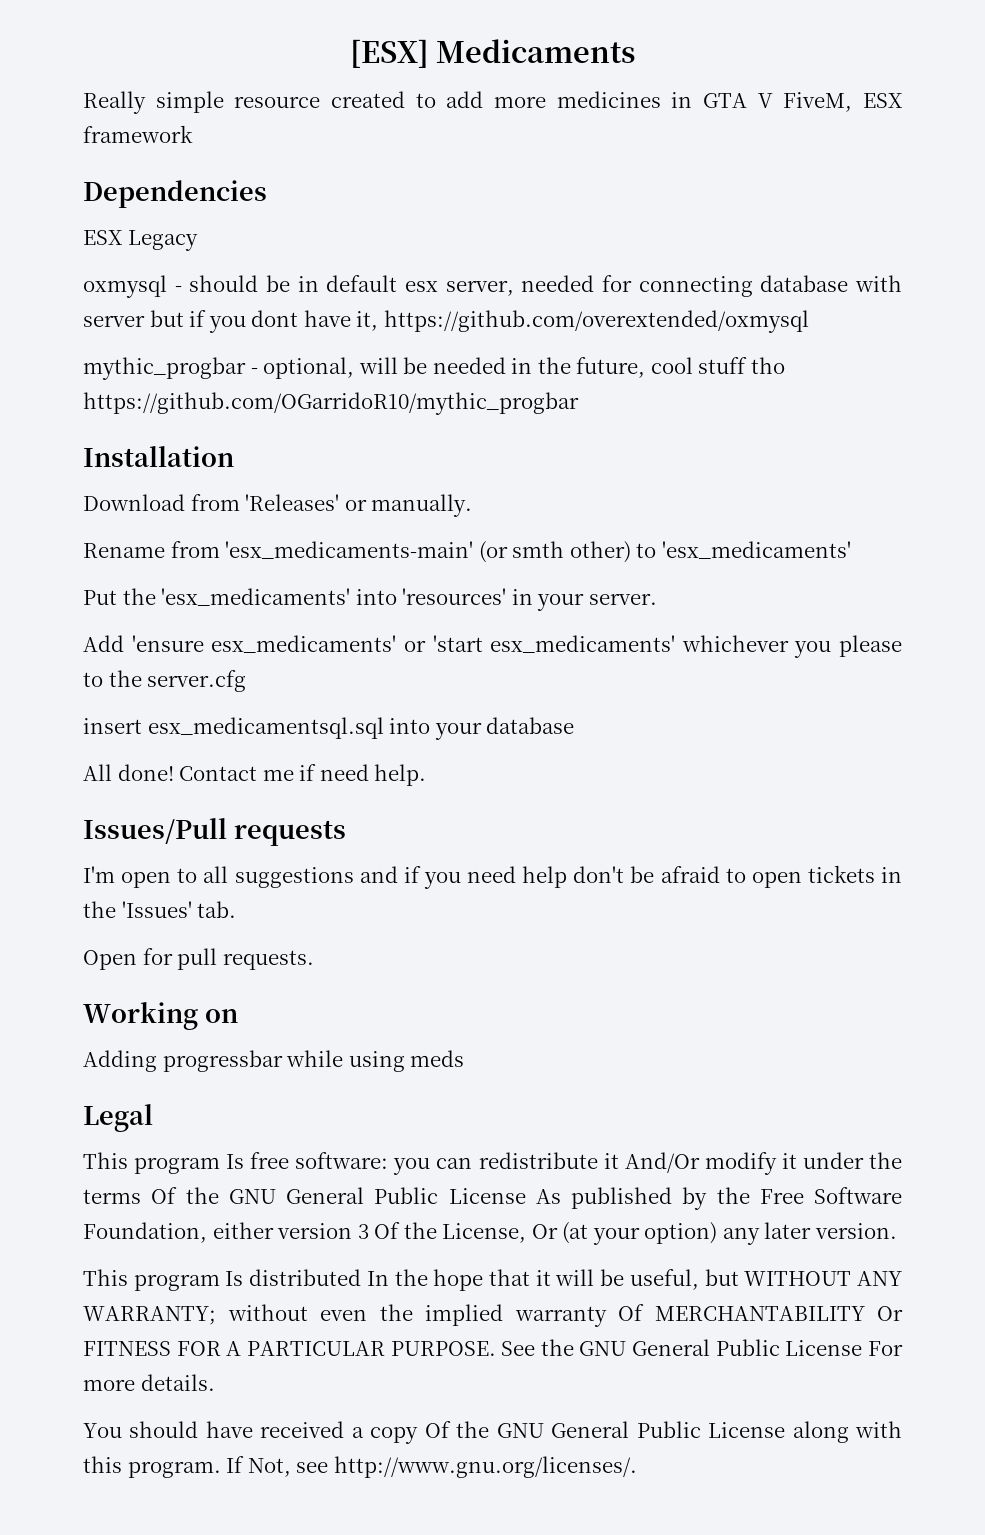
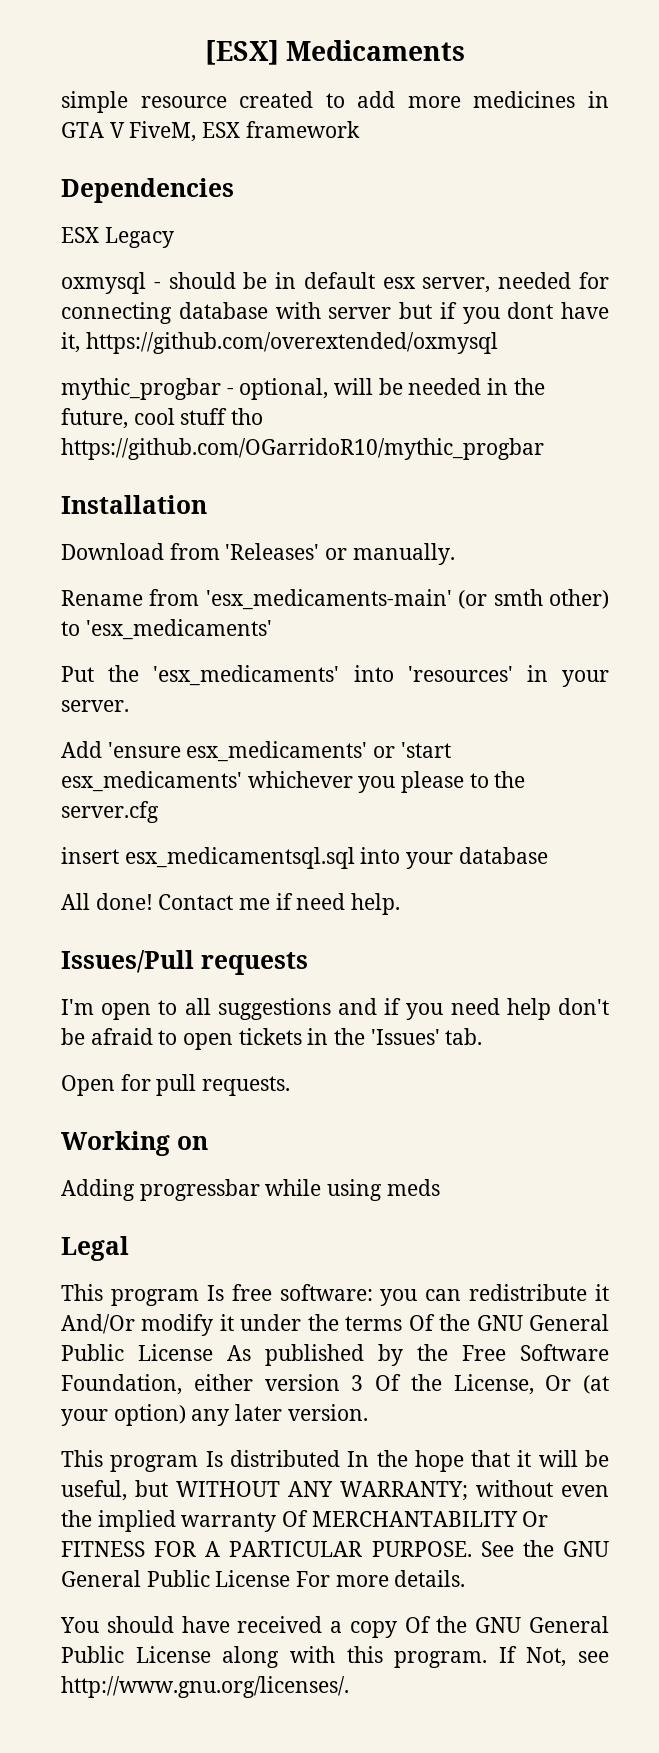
[83,91,146,114] Really -> (466, 50) none

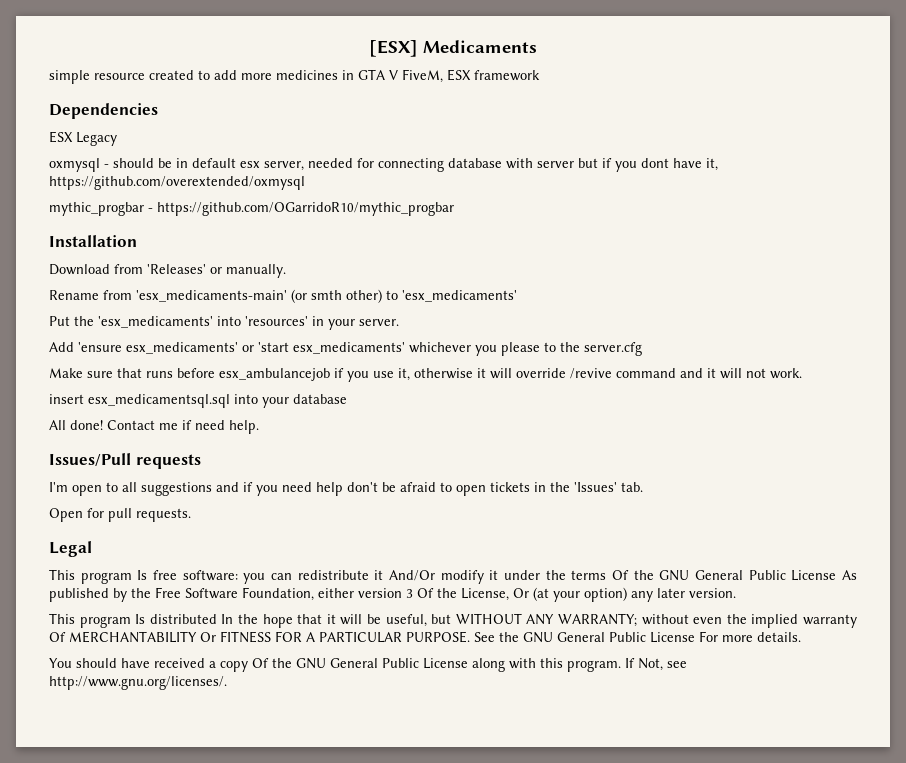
[239,378,545,400] [61,408,264,429] optional, will be needed in the future, cool stuff tho -> (153, 210) none
(159, 812) none -> [49,368,802,382] // Make sure that runs before esx_ambulancejob if you use it, otherwise it will override /revive command and it will not work.
[61,1131,208,1156] [61,1179,440,1201] // Working on // Adding progressbar while using meds -> (191, 515) none

